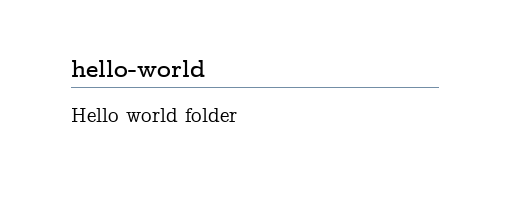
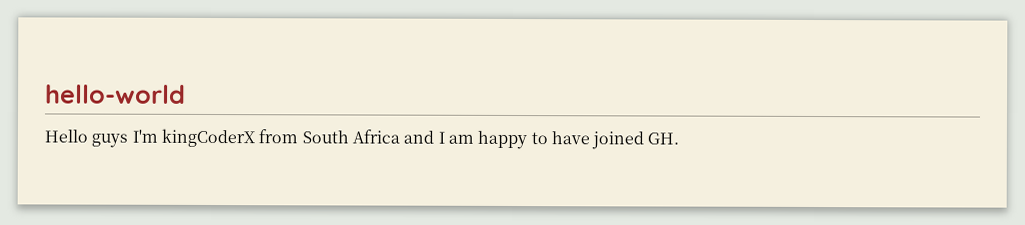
[126,108,237,122] world folder -> [91,128,680,150] guys I'm kingCoderX from South Africa and I am happy to have joined GH.

